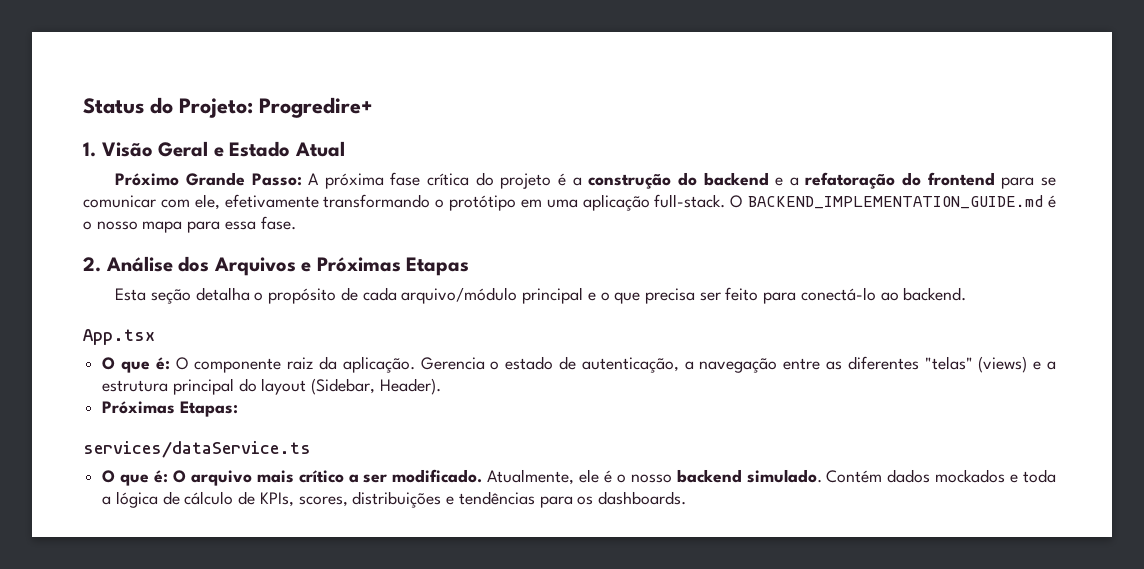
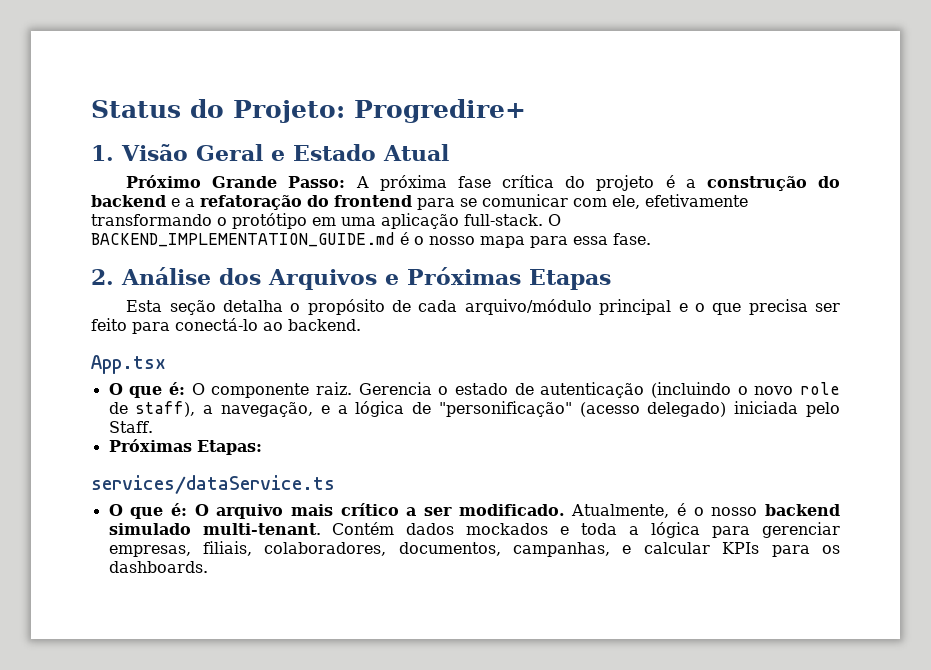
[287,356,415,373] raiz da aplicação. -> [315,382,352,395] raiz.
[581,356,1056,373] [102,378,441,395] autenticação, a navegação entre as diferentes "telas" (views) e a estrutura principal do layout (Sidebar, Header). -> [540,382,840,398] [108,401,840,417] [108,421,153,433] autenticação (incluindo o novo role de staff), a navegação, e a lógica de "personificação" (acesso delegado) iniciada pelo Staff.
[579,469,600,483] ele -> (670, 511) none
[746,469,822,483] simulado. -> [108,523,321,535] simulado multi-tenant.
[162,491,535,508] de cálculo de KPIs, scores, distribuições e tendências -> [712,522,841,538] [108,541,760,557] para gerenciar empresas, filiais, colaboradores, documentos, campanhas, e calcular KPIs

